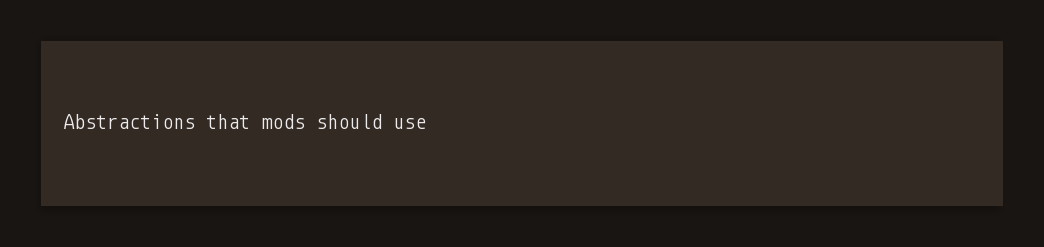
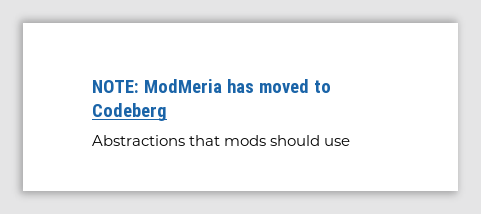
(63, 121) none -> [92,79,331,93] [92,103,167,121] NOTE: ModMeria has moved to Codeberg //

